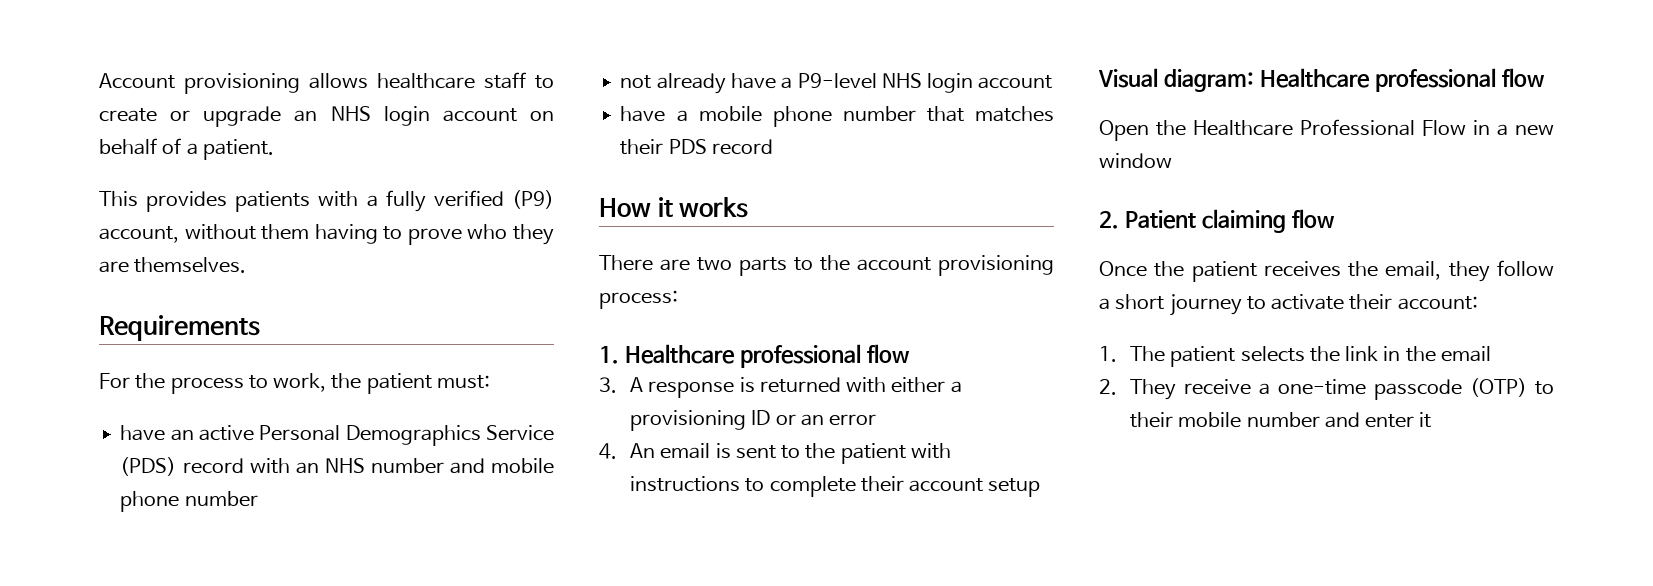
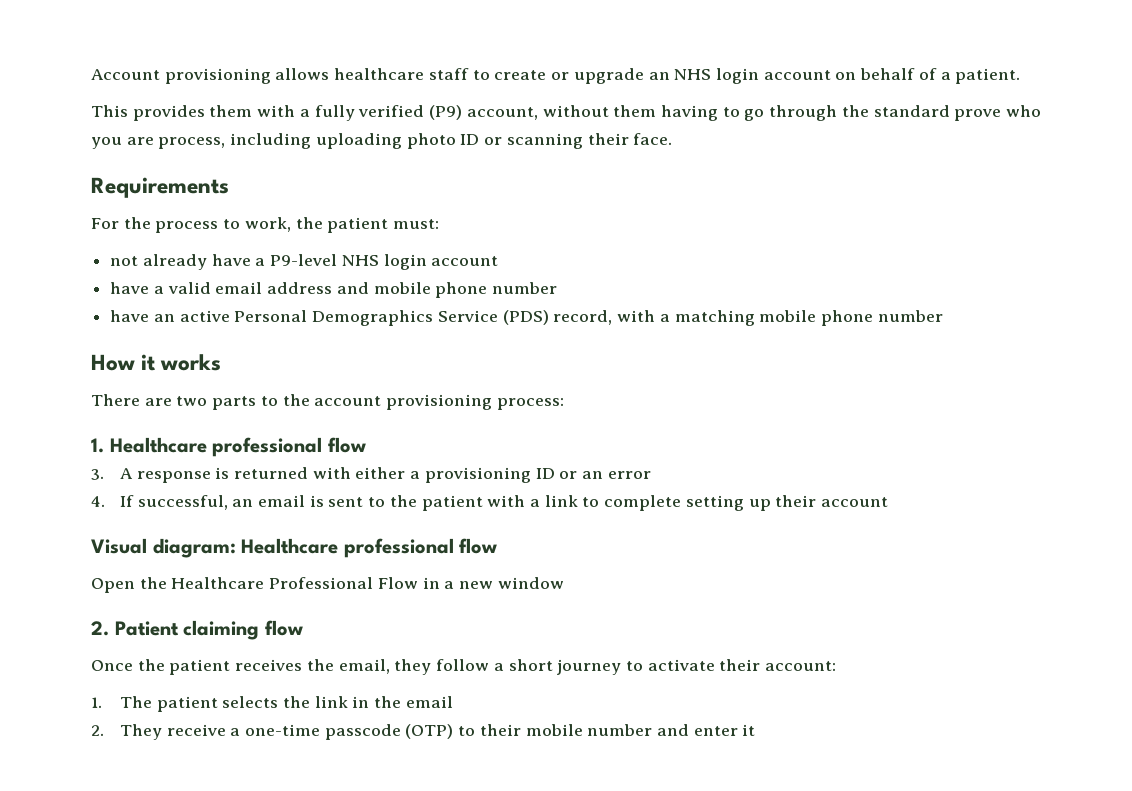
[235,191,311,212] patients -> [209,105,253,117] them
[407,224,554,245] [99,257,247,273] prove who they are themselves. -> [744,105,1042,121] [91,133,673,149] go through the standard prove who you are process, including uploading photo ID or scanning their face.
[120,425,554,446] [120,457,554,476] [120,491,258,512] // have an active Personal Demographics Service (PDS) record with an NHS number and mobile phone number -> (440, 224) none
[698,106,1054,127] [620,139,773,155] mobile phone number that matches their PDS record -> [167,282,558,298] [110,310,943,326] valid email address and mobile phone number // have an active Personal Demographics Service (PDS) record, with a matching mobile phone number
[629,443,655,458] An -> [119,495,254,510] If successful, an
[629,476,856,497] instructions to complete -> [530,495,771,511] a link to complete setting up
[988,478,1041,497] setup -> (889, 502) none

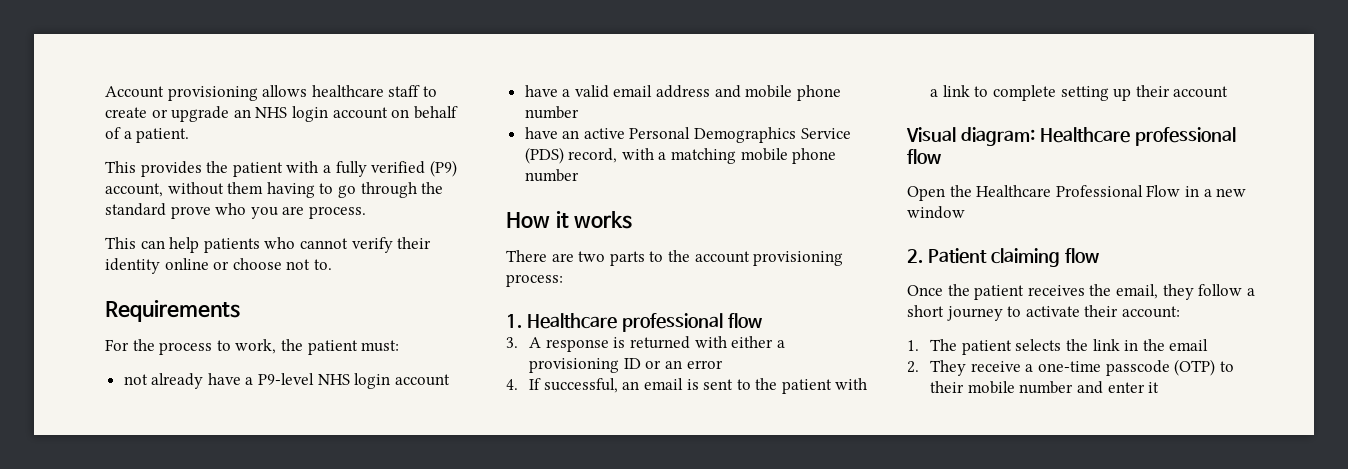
[209,105,253,117] them -> [206,161,283,177] the patient
[158,133,673,149] process, including uploading photo ID or scanning their face. -> [308,206,366,219] [105,237,432,253] [105,258,332,274] process. // This can help patients who cannot verify their identity online or choose not to.

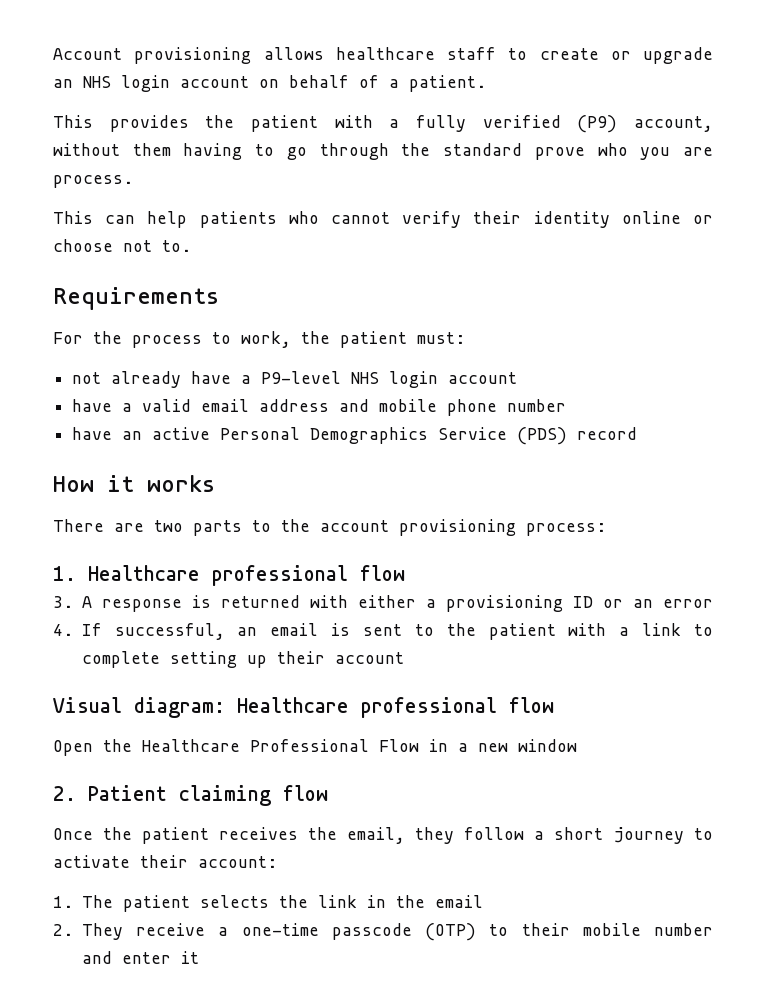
[568,148,837,164] [524,169,579,182] record, with a matching mobile phone number -> [577,427,638,440] record

